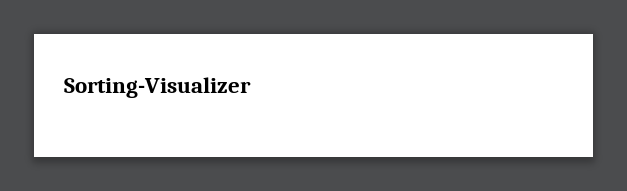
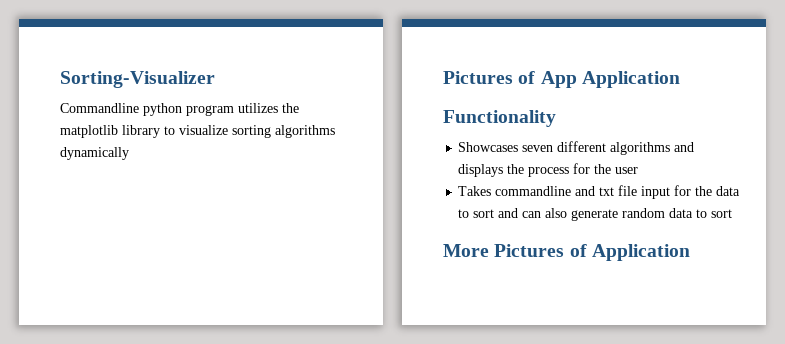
(251, 87) none -> [60,103,299,116] [60,125,335,138] [60,147,129,160] [443,71,680,88] [443,110,556,127] [458,141,695,155] [458,163,639,177] [458,185,741,199] [458,208,733,221] [443,244,690,261] // Commandline python program utilizes the matplotlib library to visualize sorting algorithms dynamically // Pictures of App Application // Functionality // Showcases seven different algorithms and displays the process for the user // Takes commandline and txt file input for the data to sort and can also generate random data to sort // More Pictures of Application

